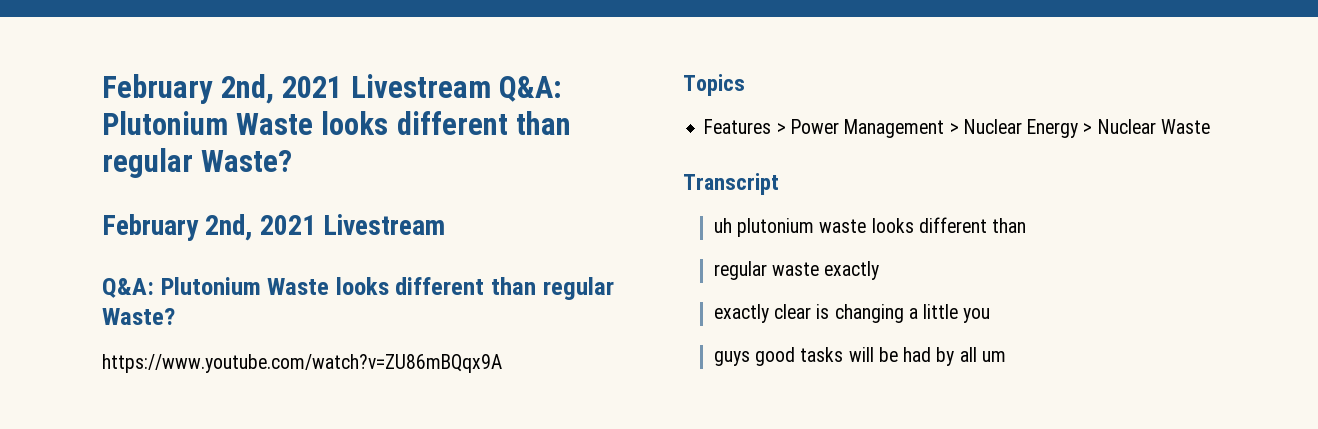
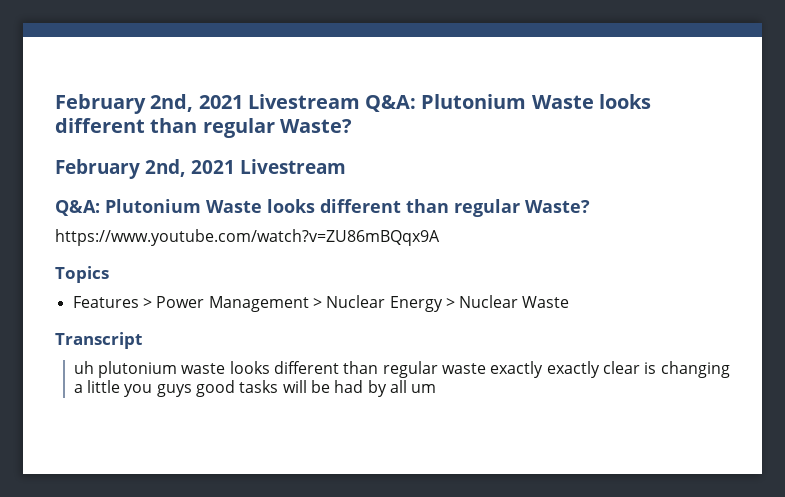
(1027, 225) // -> (379, 367) none
(880, 270) // -> (544, 369) none
(991, 315) // -> (153, 390) none

